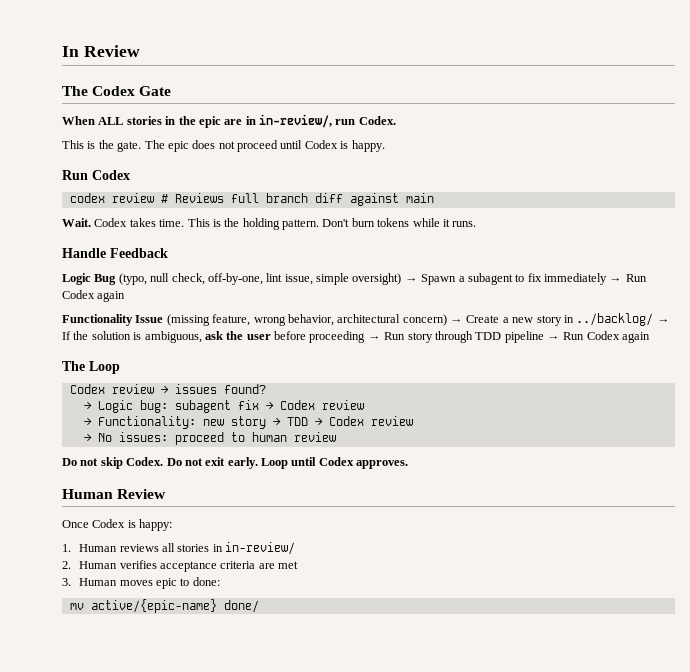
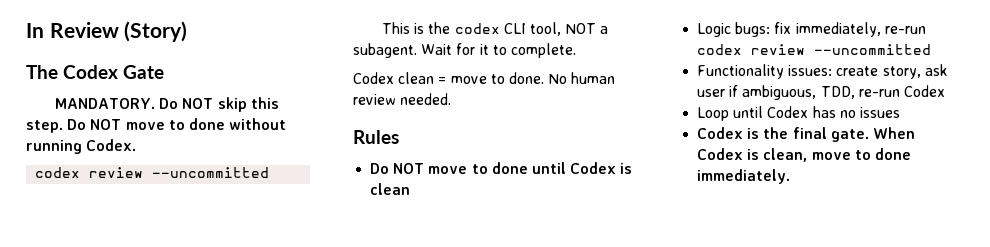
(140, 51) none -> [124,21,188,42] (Story)
[62,114,396,128] [62,140,385,152] [62,170,130,180] [69,193,434,206] [62,218,477,230] [62,248,168,258] [62,273,647,285] [62,290,126,302] [62,313,670,326] [62,331,651,343] [62,361,120,374] [69,384,266,394] [83,400,364,413] [83,416,413,429] [83,432,336,445] [62,457,409,469] [62,489,167,499] [62,519,173,531] [62,542,296,555] [62,560,299,572] [62,577,220,589] [69,599,259,613] When ALL stories in the epic are in in-review/, run Codex. // This is the gate. The epic does not proceed until Codex is happy. // Run Codex // codex review # Reviews full branch diff against main // Wait. Codex takes time. This is the holding pattern. Don't burn tokens while it runs. // Handle Feedback // Logic Bug (typo, null check, off-by-one, lint issue, simple oversight) → Spawn a subagent to fix immediately → Run Codex again // Functionality Issue (missing feature, wrong behavior, architectural concern) → Create a new story in ../backlog/ → If the solution is ambiguous, ask the user before proceeding → Run story through TDD pipeline → Run Codex again // The Loop // Codex review → issues found? // → Logic bug: subagent fix → Codex review // → Functionality: new story → TDD → Codex review // → No issues: proceed to human review // Do not skip Codex. Do not exit early. Loop until Codex approves. // Human Review // Once Codex is happy: // 1. Human reviews all stories in in-review/ // 2. Human verifies acceptance criteria are met // 3. Human moves epic to done: // mv active/{epic-name} done/ -> [55,97,279,112] [26,118,287,133] [26,139,137,154] [35,167,270,178] [382,22,609,36] [353,43,576,58] [353,72,616,84] [353,93,452,105] [353,130,399,144] [370,162,633,174] [370,183,411,195] [697,22,926,37] [697,44,932,55] [697,64,948,79] [697,85,945,100] [697,106,900,121] [697,127,915,142] [697,148,911,162] [697,169,791,184] MANDATORY. Do NOT skip this step. Do NOT move to done without running Codex. // codex review --uncommitted // This is the codex CLI tool, NOT a subagent. Wait for it to complete. // Codex clean = move to done. No human review needed. // Rules // Do NOT move to done until Codex is clean // Logic bugs: fix immediately, re-run codex review --uncommitted // Functionality issues: create story, ask user if ambiguous, TDD, re-run Codex // Loop until Codex has no issues // Codex is the final gate. When Codex is clean, move to done immediately.

